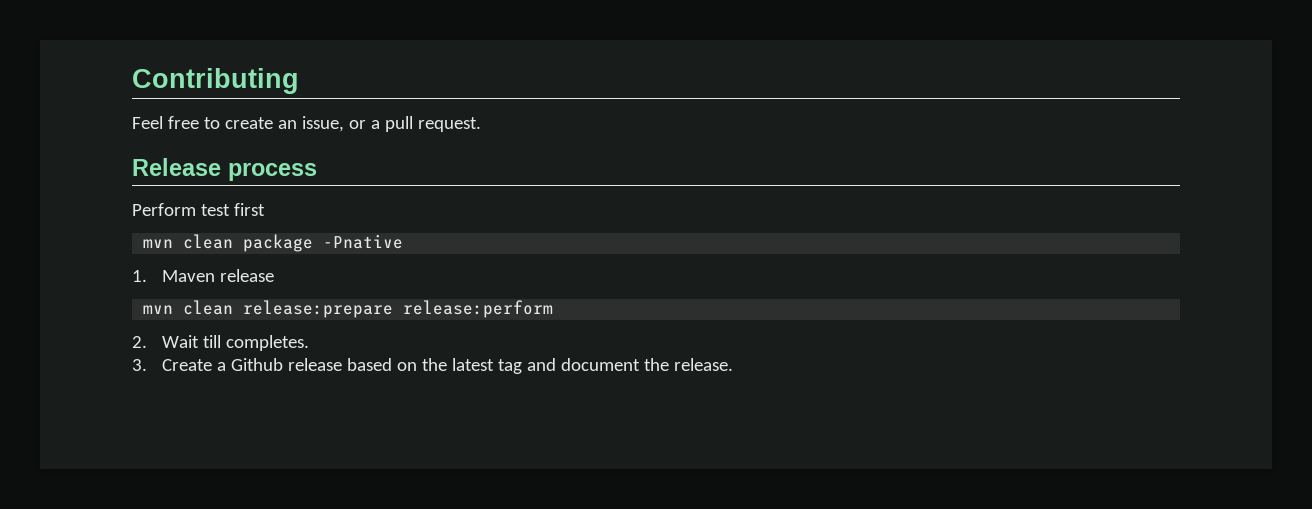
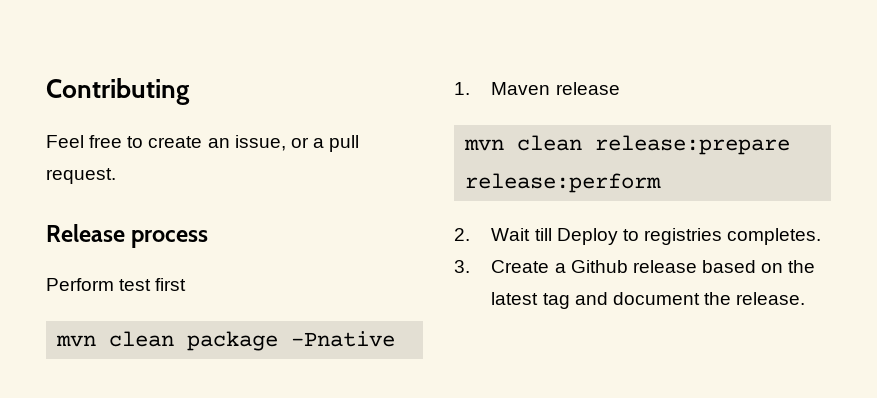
(222, 341) none -> [556,228,722,245] Deploy to registries

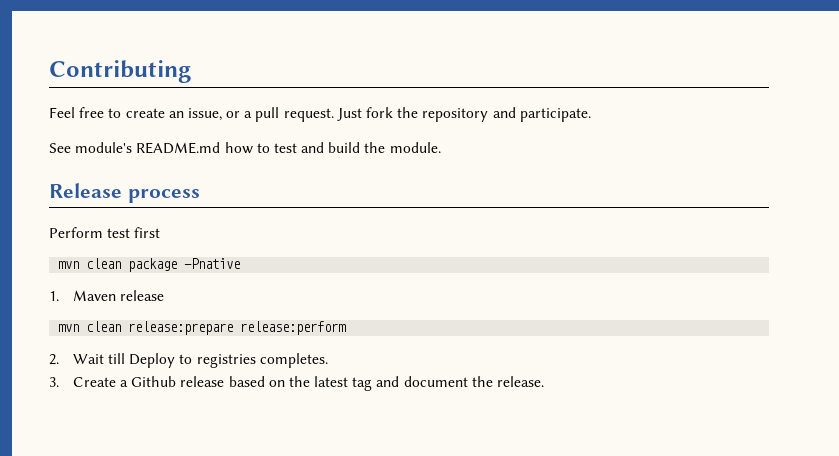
(116, 176) none -> [336,107,591,122] [49,142,441,154] Just fork the repository and participate. // See module's README.md how to test and build the module.

